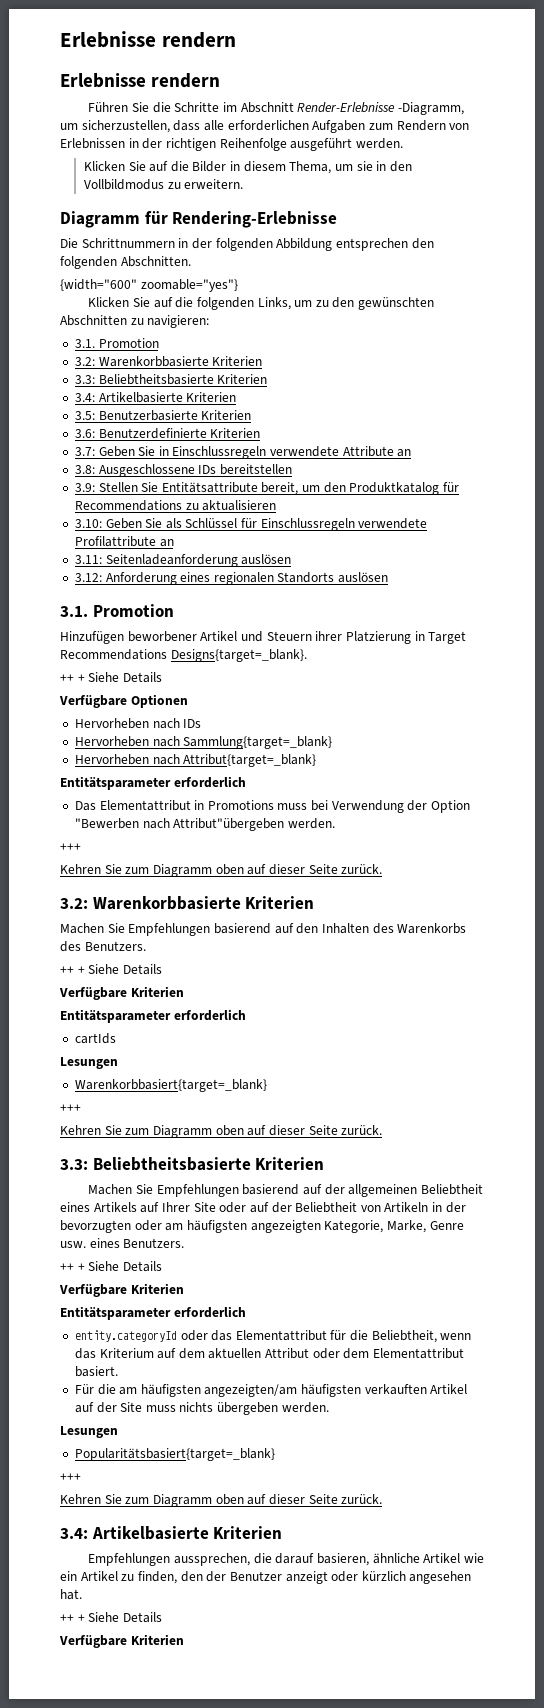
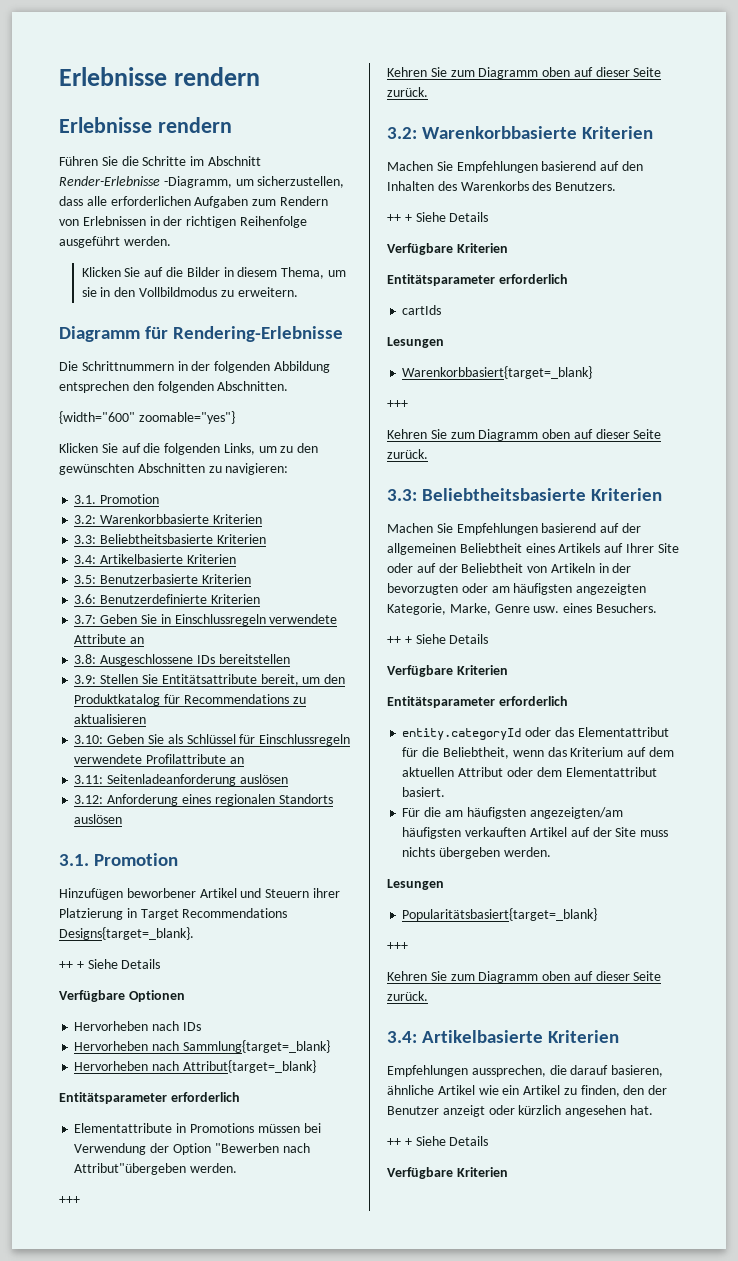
[74,800,191,811] Das Elementattribut -> [74,1123,173,1133] Elementattribute
[277,803,308,810] muss -> [257,1124,300,1133] müssen
[123,1238,185,1248] Benutzers. -> [595,603,657,613] Besuchers.

